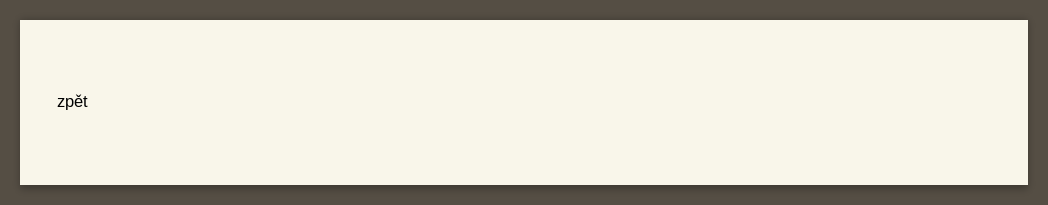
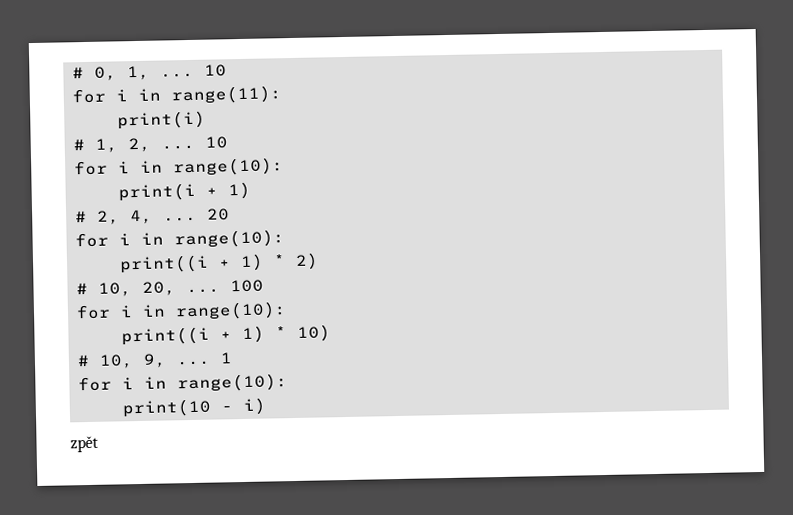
(57, 102) none -> [72,64,228,81] [72,85,283,105] [117,110,207,130] [73,136,229,153] [74,157,285,177] [118,181,252,202] [75,208,231,225] [75,229,286,249] [119,252,320,274] [76,279,265,297] [76,301,288,321] [121,324,332,346] [77,352,234,369] [78,373,289,393] [122,397,268,418] # 0, 1, ... 10 // for i in range(11): // print(i) // # 1, 2, ... 10 // for i in range(10): // print(i + 1) // # 2, 4, ... 20 // for i in range(10): // print((i + 1) * 2) // # 10, 20, ... 100 // for i in range(10): // print((i + 1) * 10) // # 10, 9, ... 1 // for i in range(10): // print(10 - i) //

